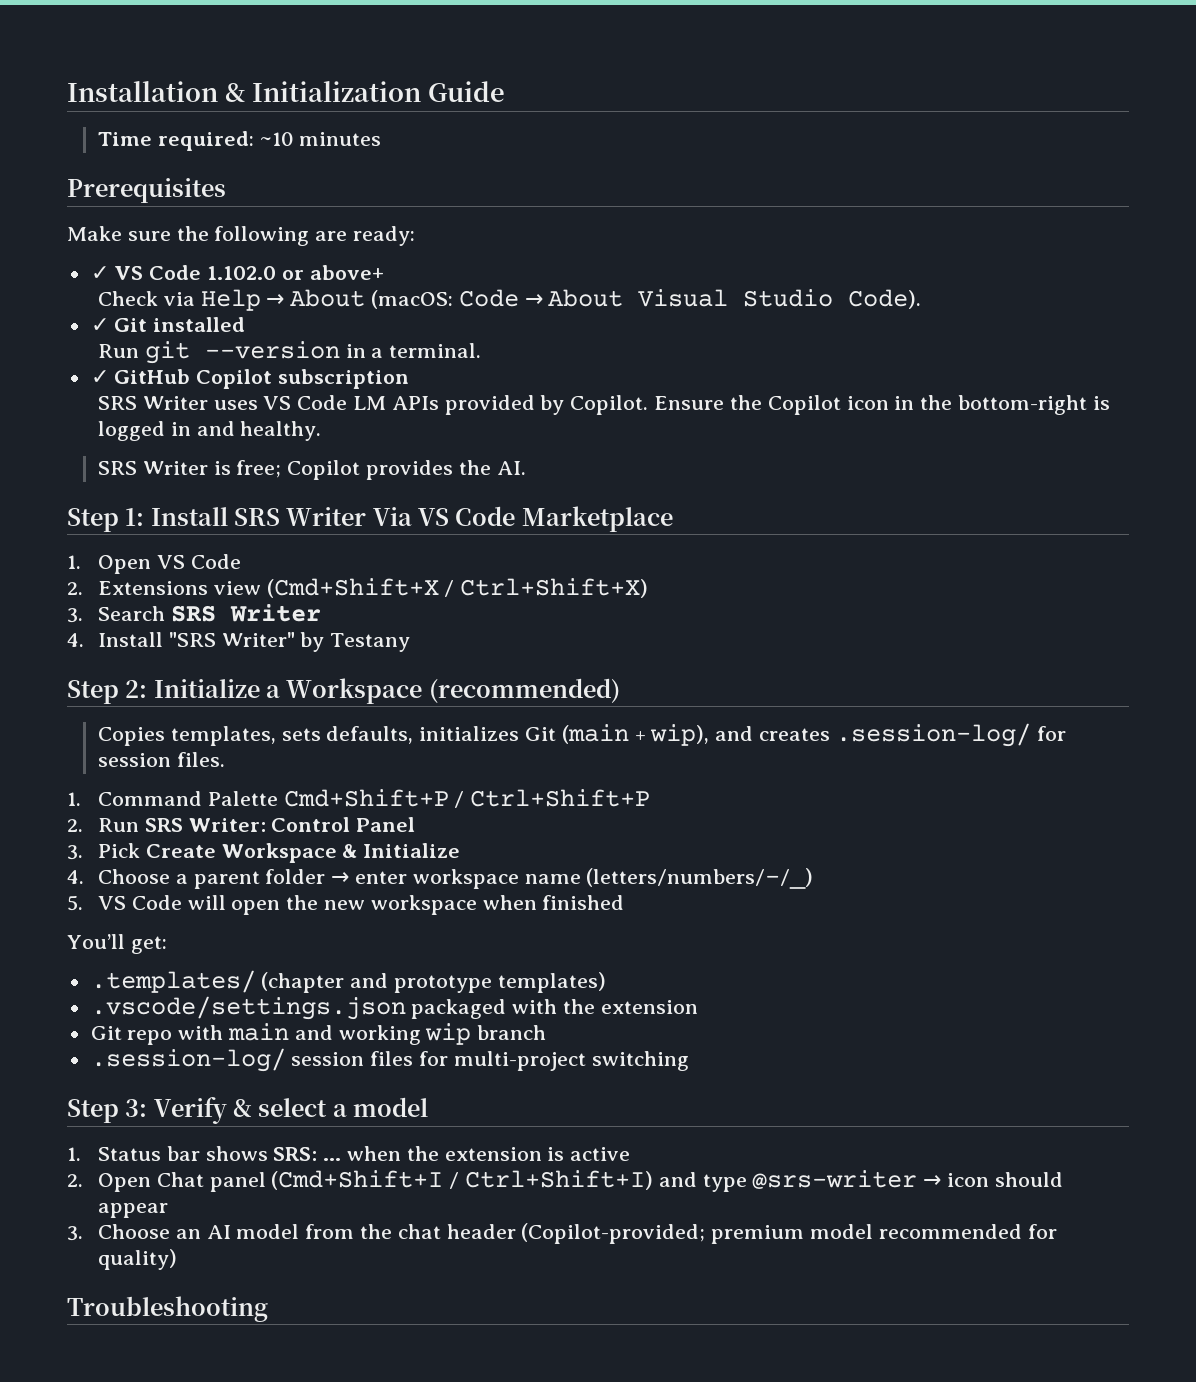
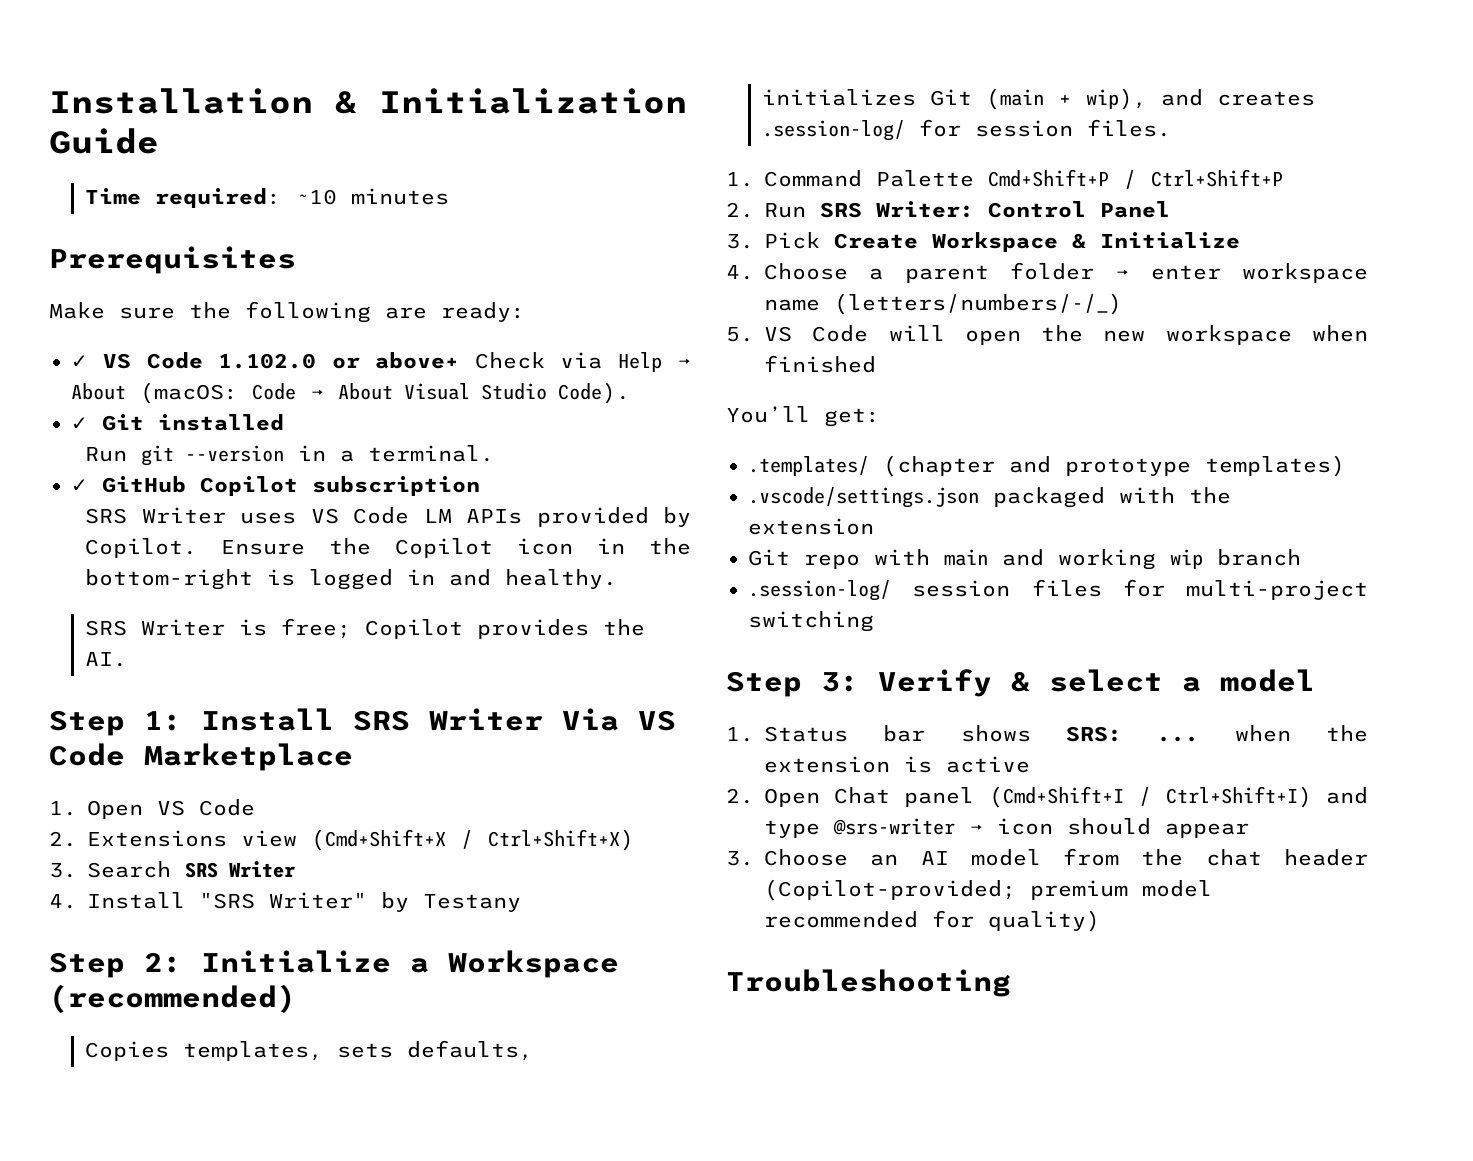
(384, 272) // -> (460, 360) none

